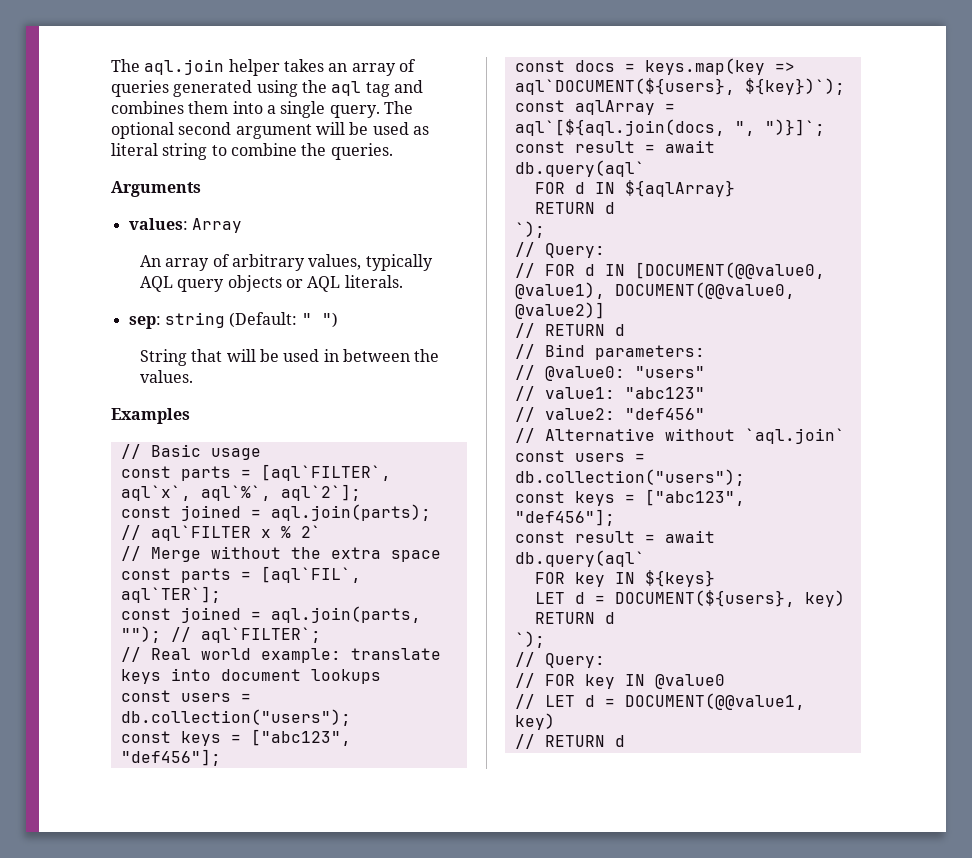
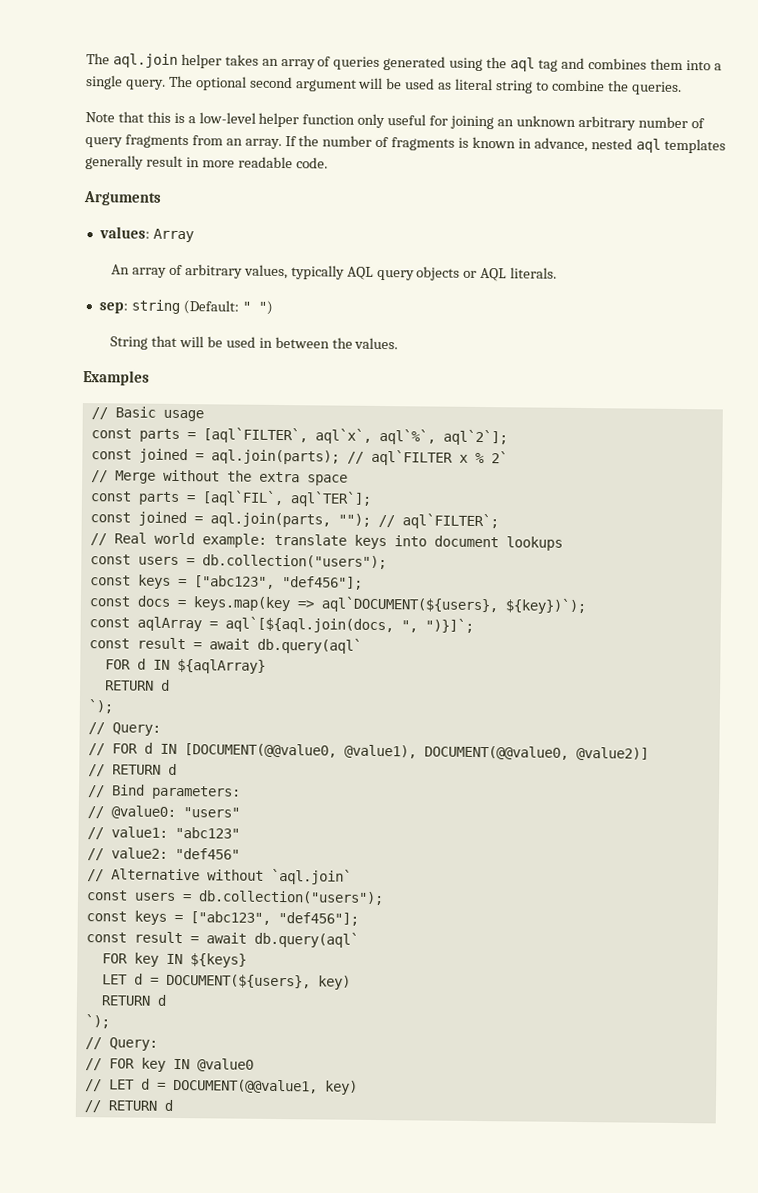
(393, 151) none -> [85,111,705,131] [85,134,726,154] [85,155,328,170] // Note that this is a low-level helper function only useful for joining an unknown arbitrary number of query fragments from an array. If the number of fragments is known in advance, nested aql templates generally result in more readable code.

